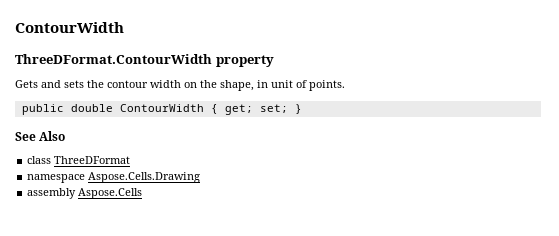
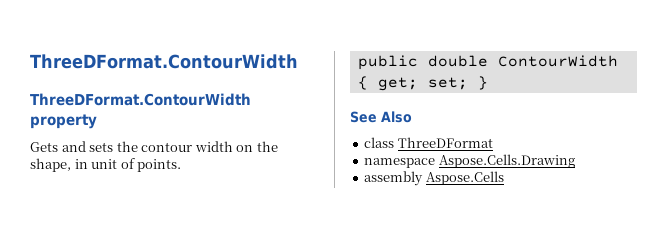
[15,22,124,33] ContourWidth -> [30,54,298,69] ThreeDFormat.ContourWidth

